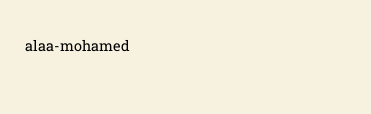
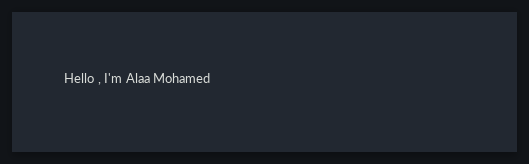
[25,39,130,52] alaa-mohamed -> [64,73,211,85] Hello , I'm Alaa Mohamed

